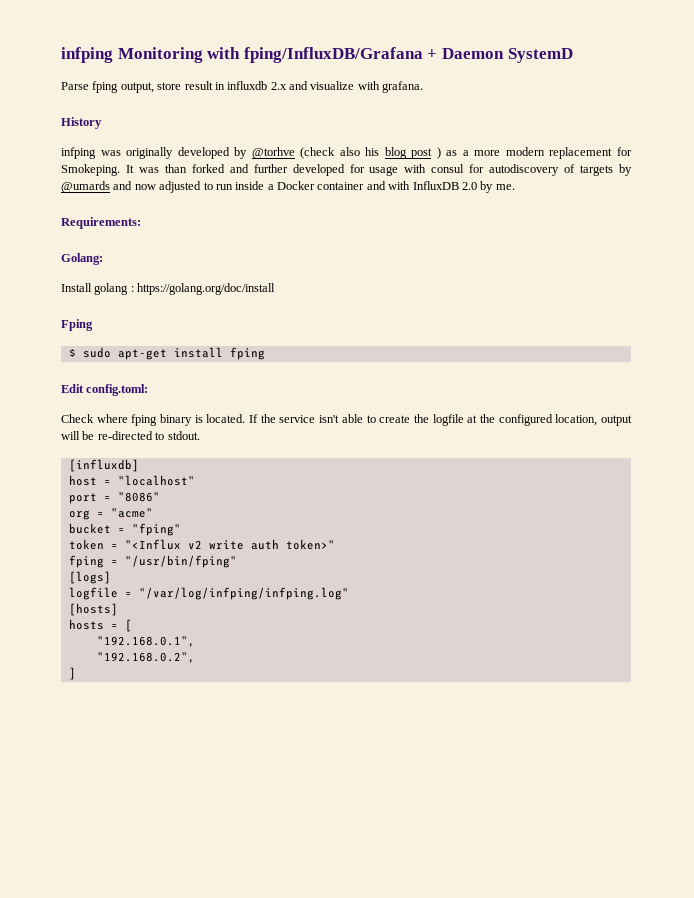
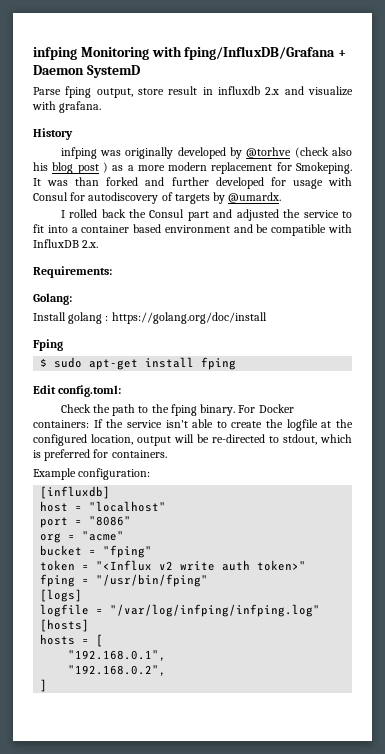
[431,164,465,173] consul -> [33,192,68,201] Consul
[61,181,515,193] @umards and now adjusted to run inside a Docker container and with InfluxDB 2.0 by me. -> [228,192,282,203] [60,209,352,221] [33,224,352,236] [33,239,99,248] @umardx. // I rolled back the Consul part and adjusted the service to fit into a container based environment and be compatible with InfluxDB 2.x.
[96,414,246,426] where fping binary is located. -> [92,404,294,416] [33,420,89,428] the path to the fping binary. For Docker containers:
[167,431,200,440] stdout. -> [283,434,352,445] [33,449,167,461] [33,468,151,480] stdout, which is preferred for containers. // Example configuration:

